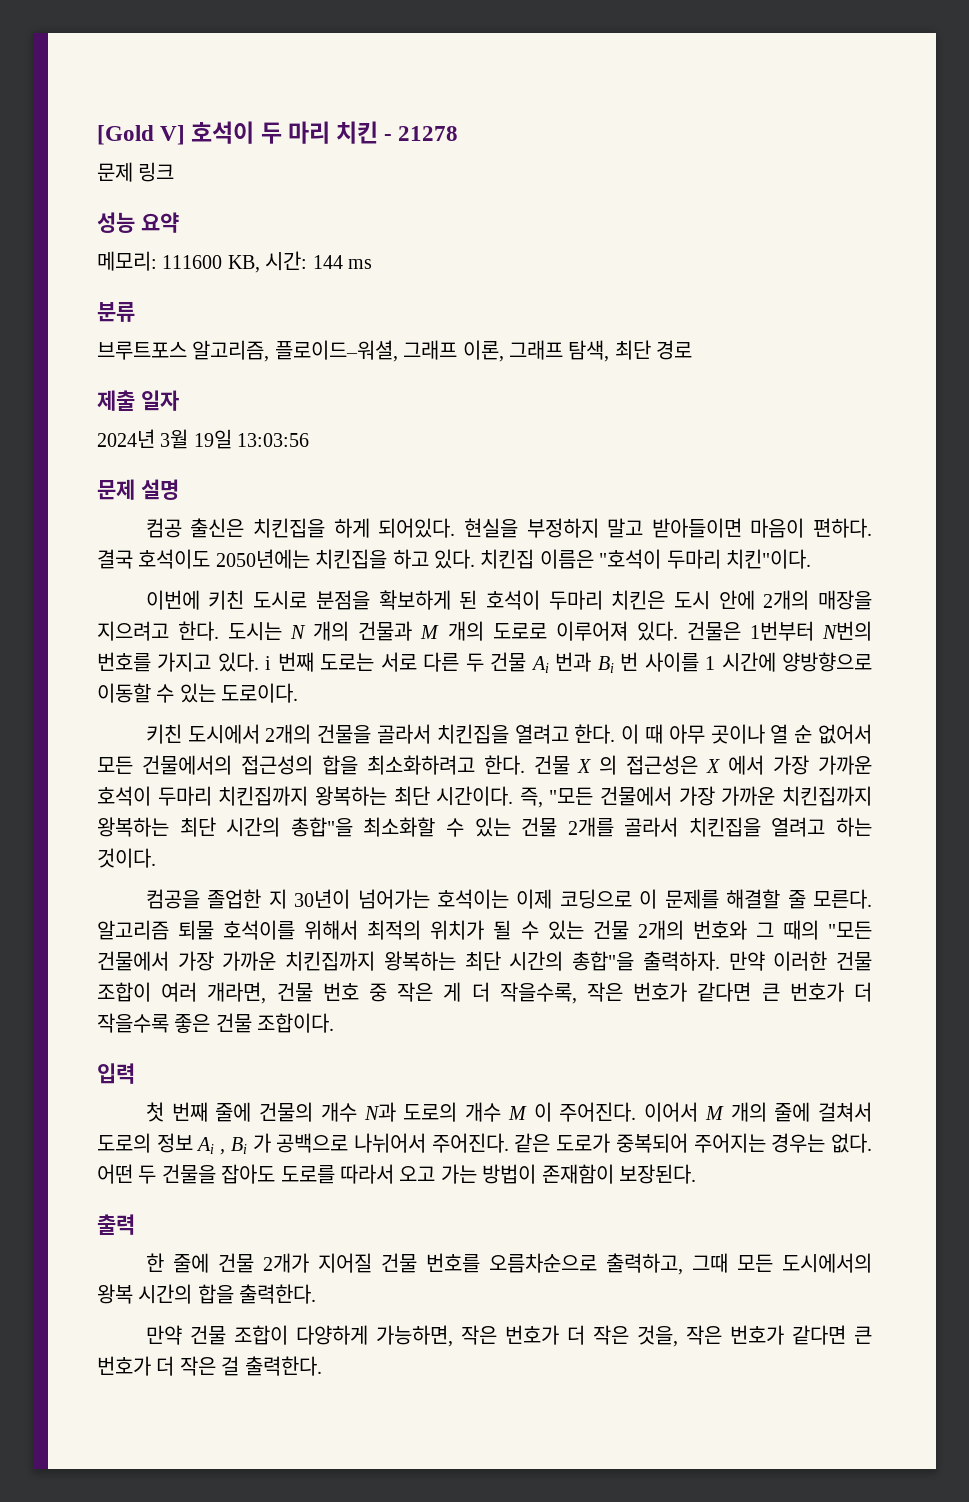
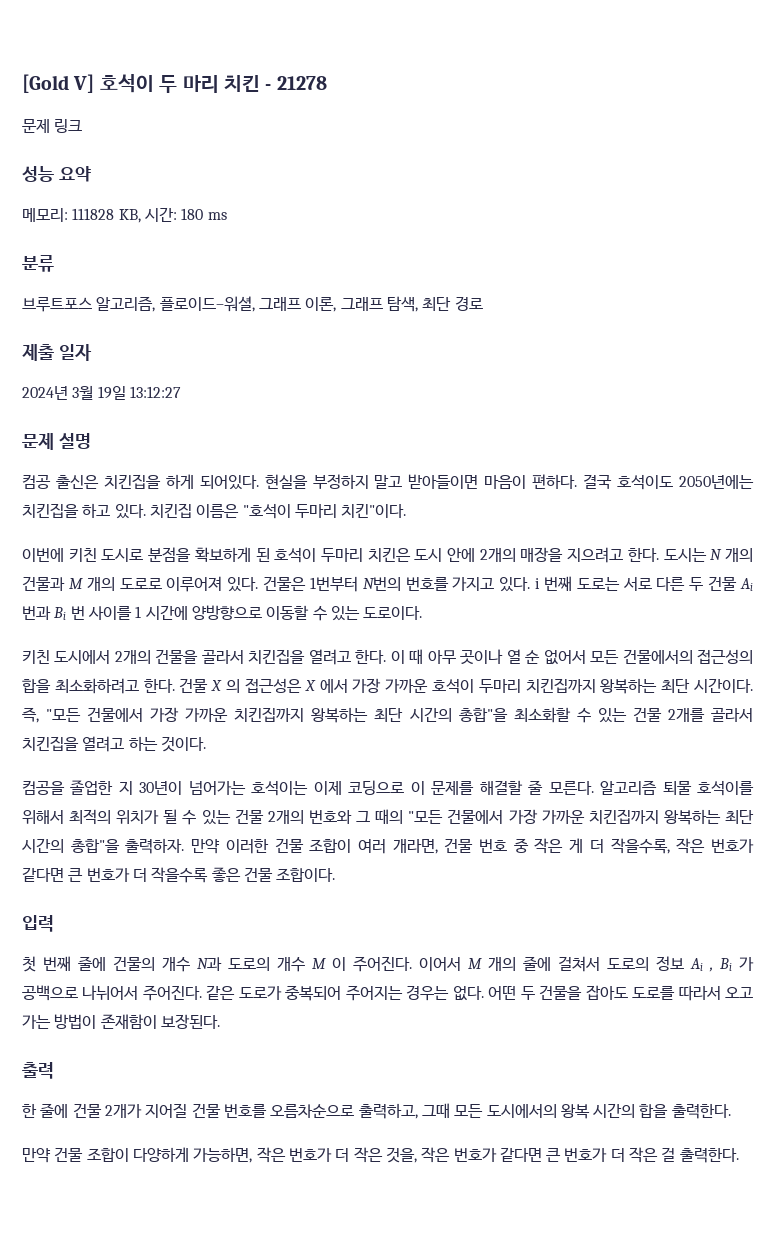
[162,255,223,269] 111600 -> [72,208,115,220] 111828
[312,255,343,269] 144 -> [181,208,204,220] 180
[237,433,310,447] 13:03:56 -> [129,386,181,398] 13:12:27

